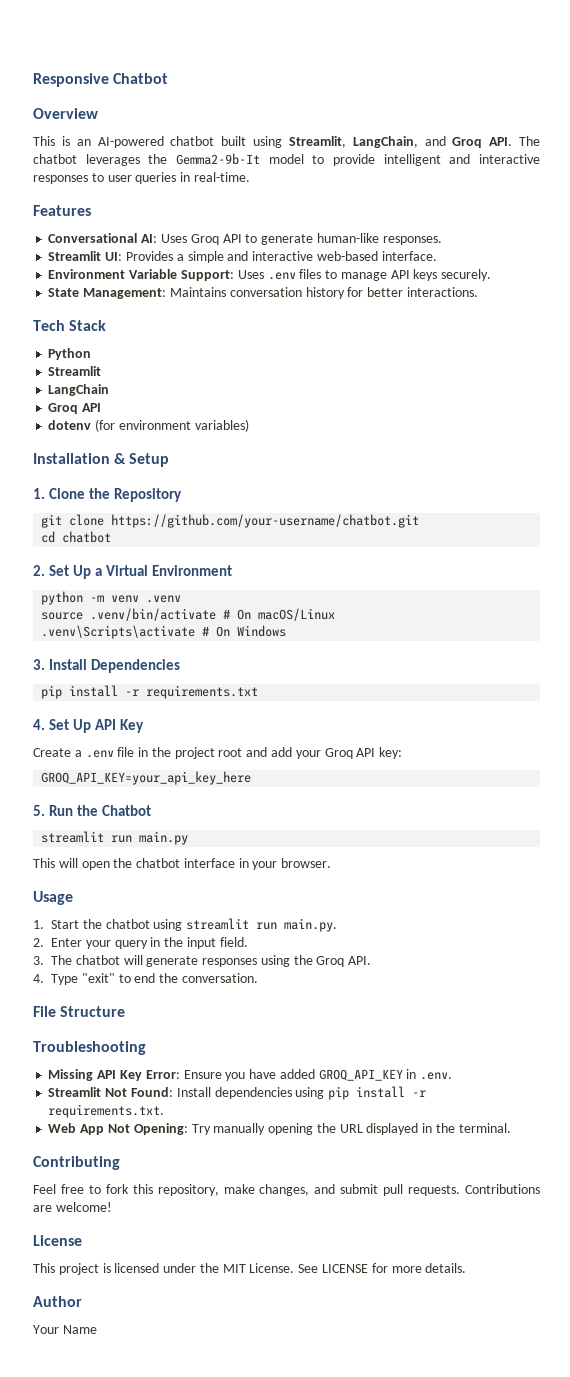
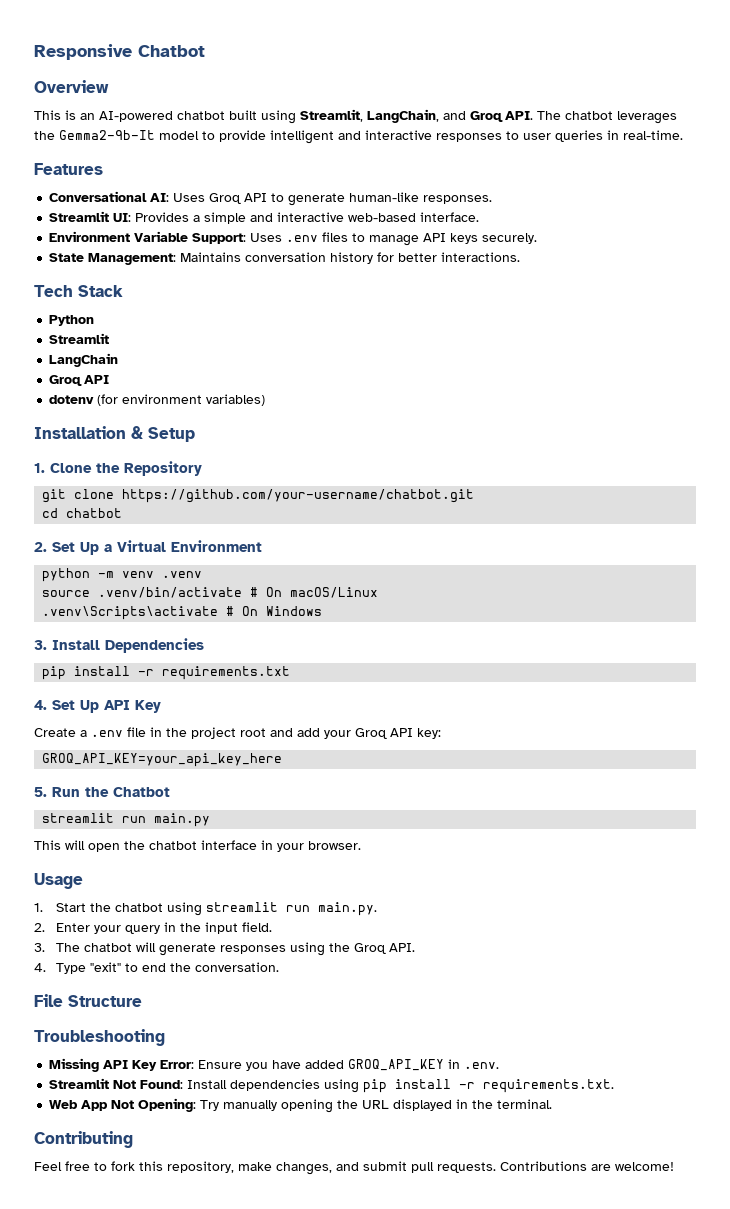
[33,1235,82,1246] [33,1263,467,1275] [33,1296,82,1307] [33,1325,97,1334] // License // This project is licensed under the MIT License. See LICENSE for more details. // Author // Your Name -> (674, 1166) none

